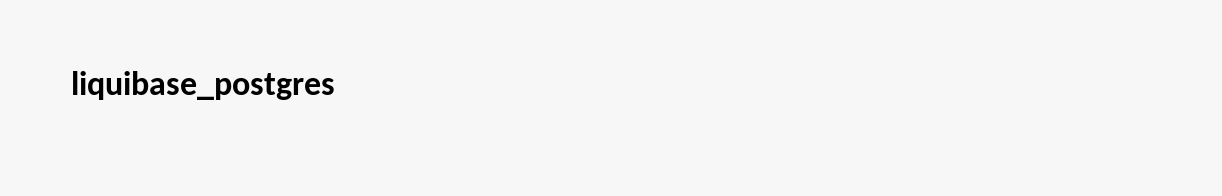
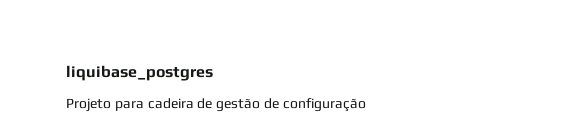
(335, 85) none -> [66,98,366,112] // Projeto para cadeira de gestão de configuração

